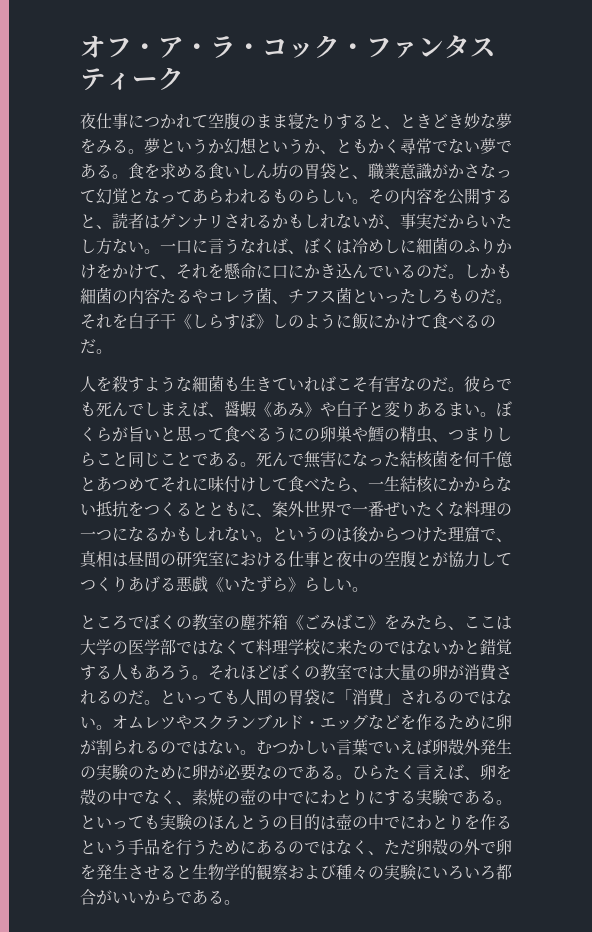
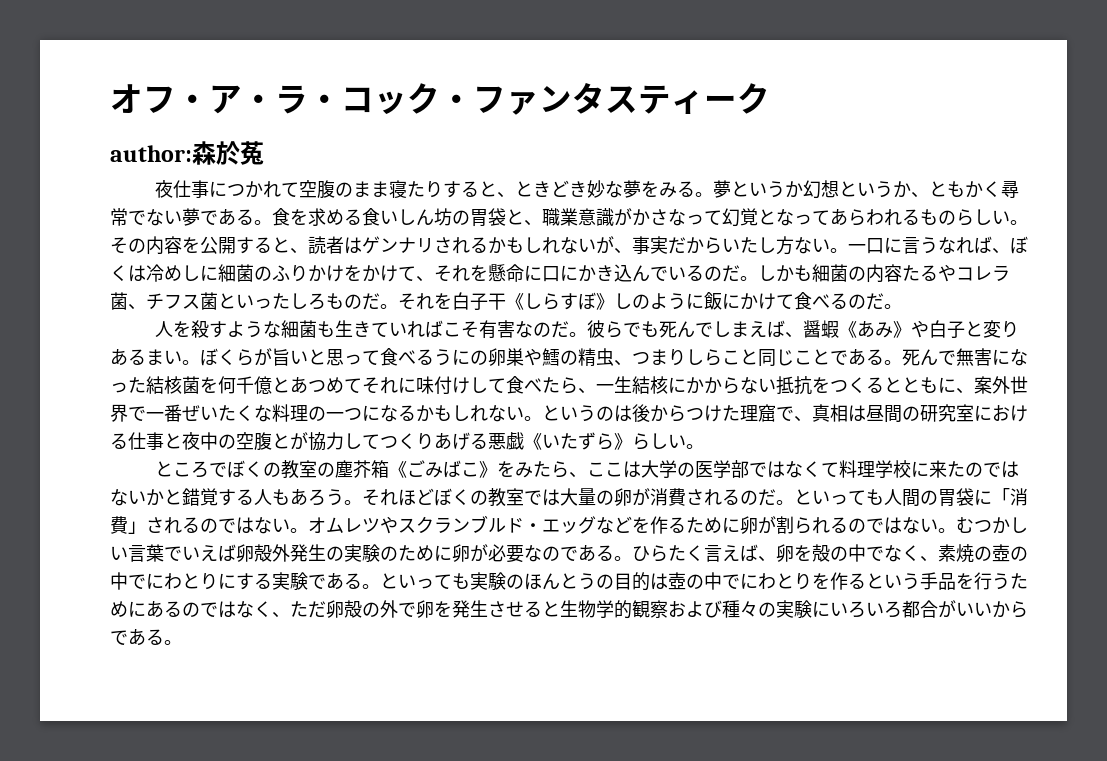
(184, 78) none -> [110,141,264,165] // author:森於菟

